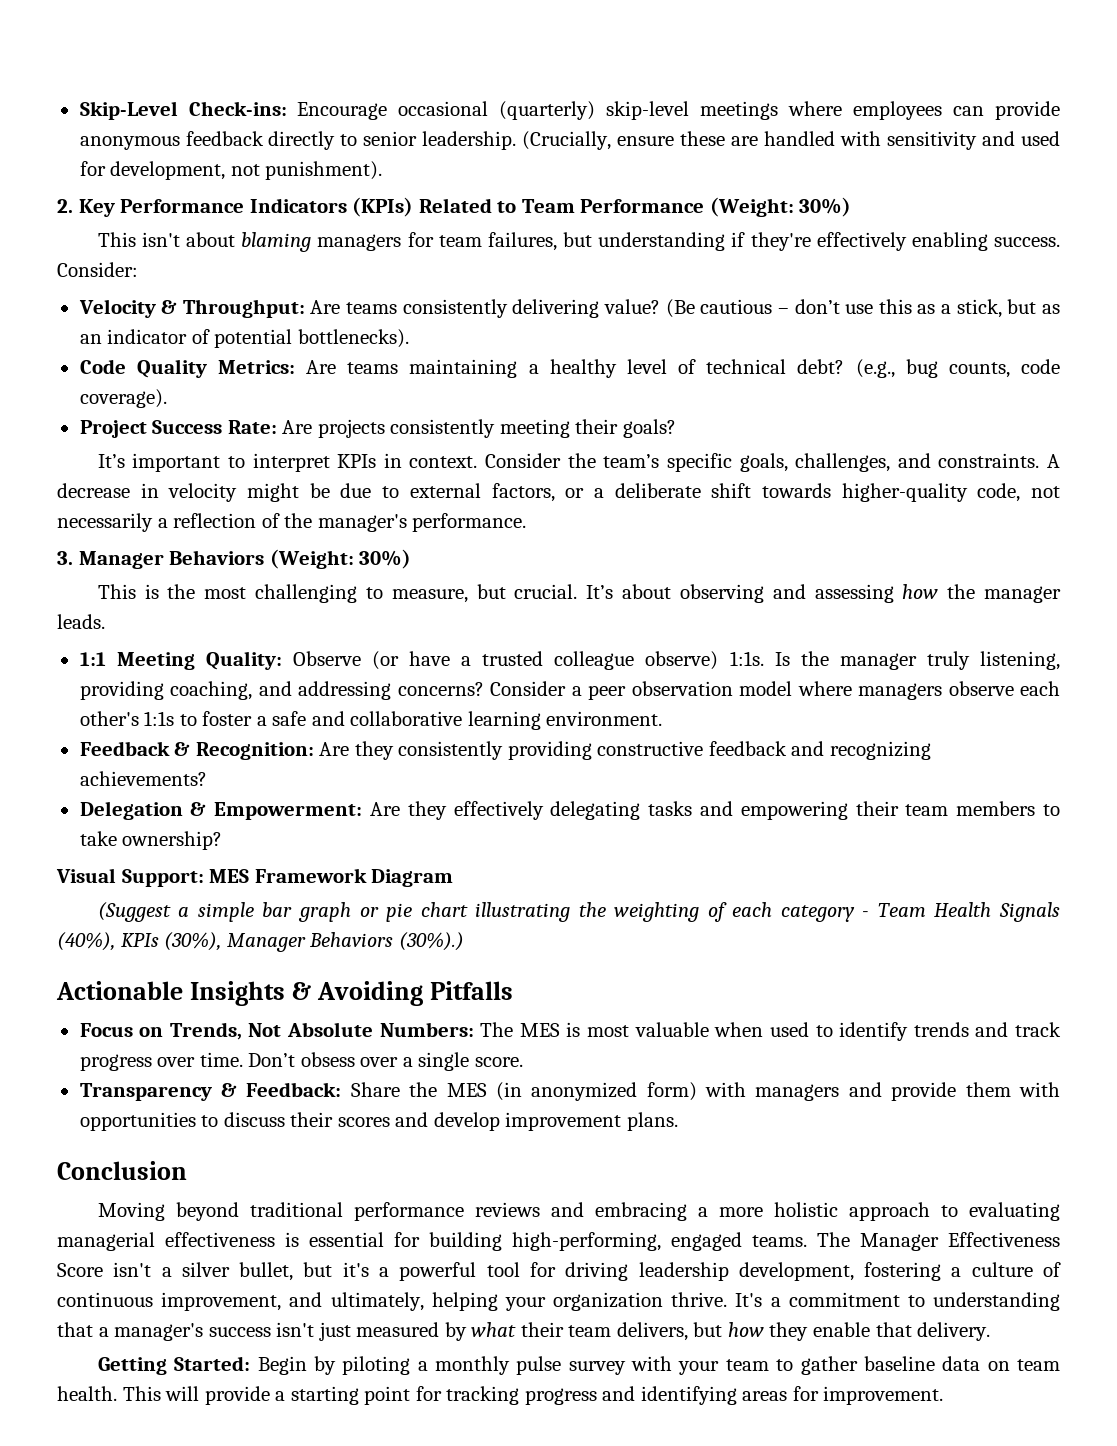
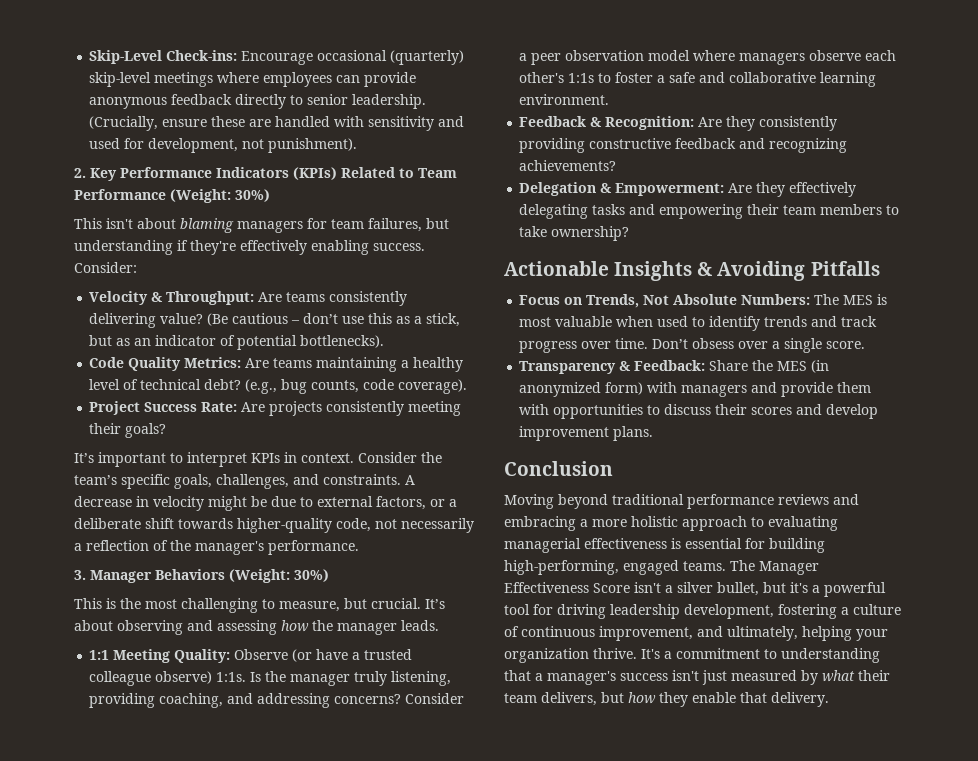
[56,868,454,887] [97,902,1060,922] [57,932,464,952] // Visual Support: MES Framework Diagram // (Suggest a simple bar graph or pie chart illustrating the weighting of each category - Team Health Signals (40%), KPIs (30%), Manager Behaviors (30%).) -> (630, 233) none
[97,1356,1061,1375] [57,1386,944,1405] // Getting Started: Begin by piloting a monthly pulse survey with your team to gather baseline data on team health. This will provide a starting point for tracking progress and identifying areas for improvement. -> (829, 699) none

